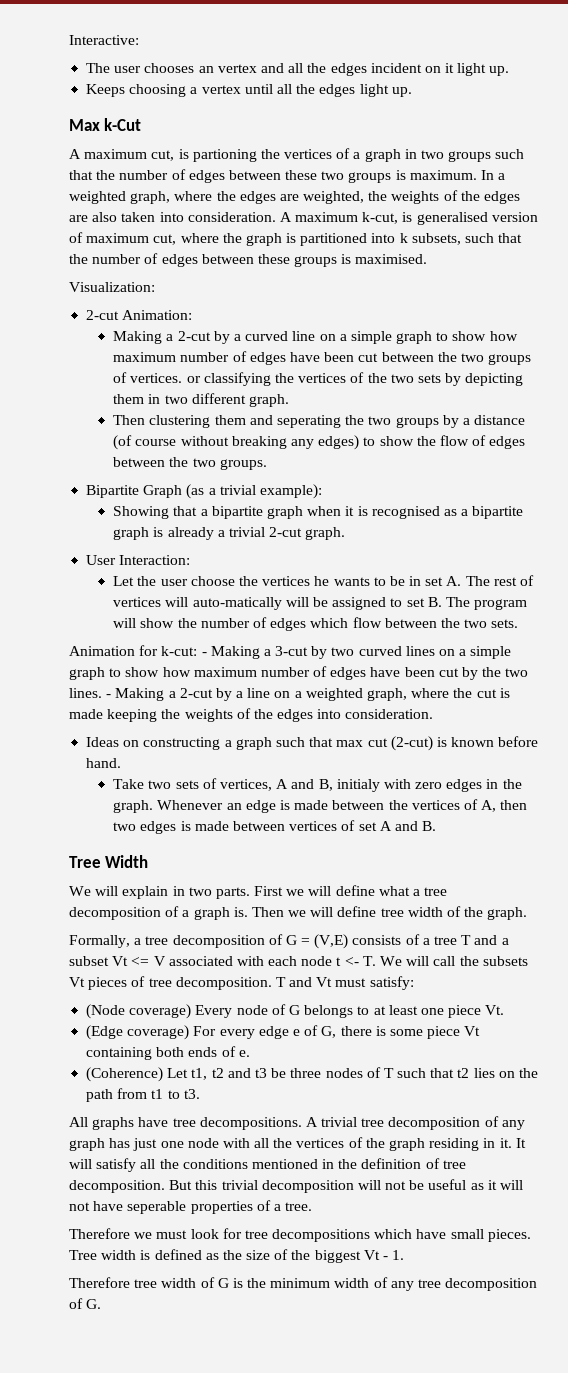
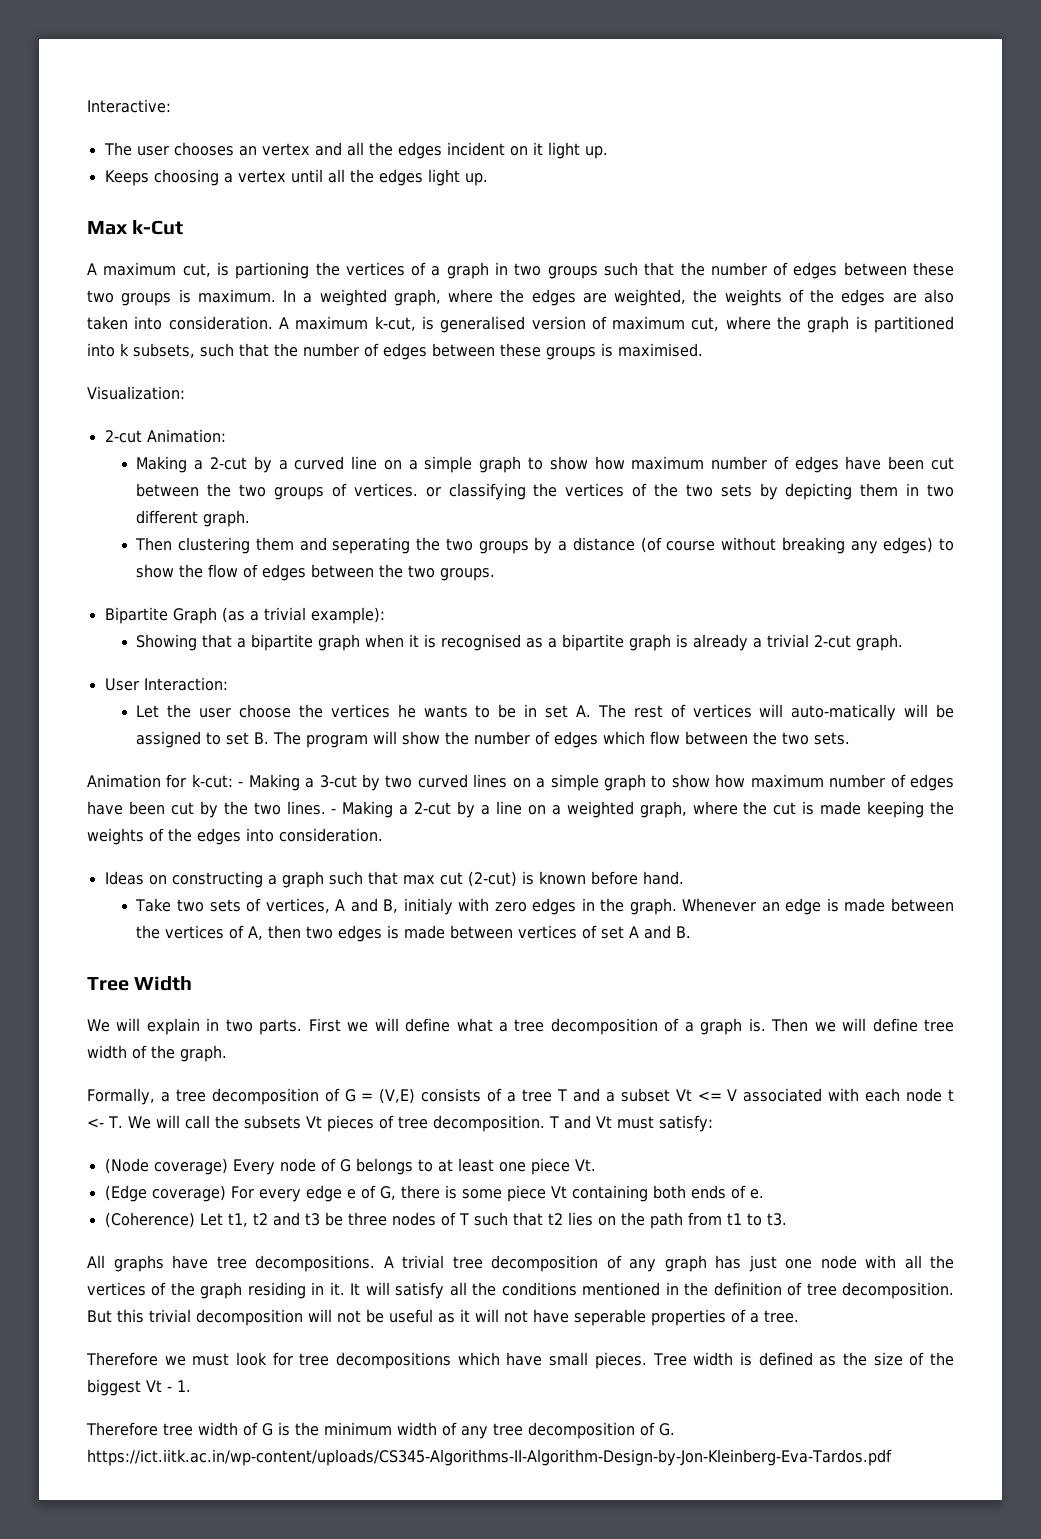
(102, 1304) none -> [87,1449,892,1466] https://ict.iitk.ac.in/wp-content/uploads/CS345-Algorithms-II-Algorithm-Design-by-Jon-Kleinberg-Eva-Tardos.pdf

